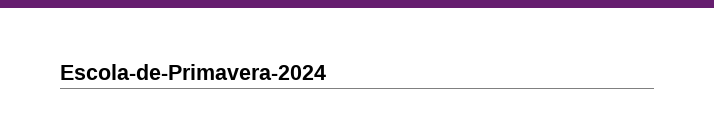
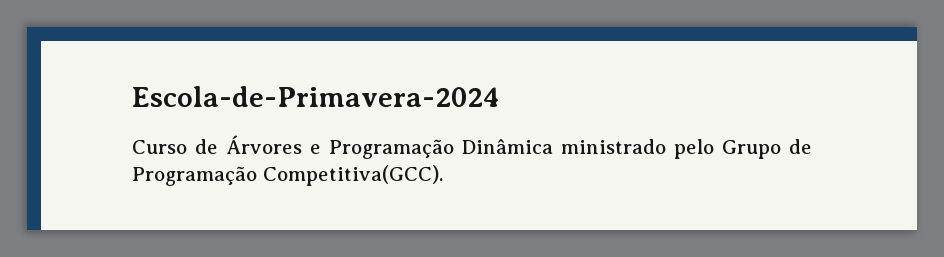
(326, 72) none -> [132,135,813,159] [132,165,443,186] // Curso de Árvores e Programação Dinâmica ministrado pelo Grupo de Programação Competitiva(GCC).

